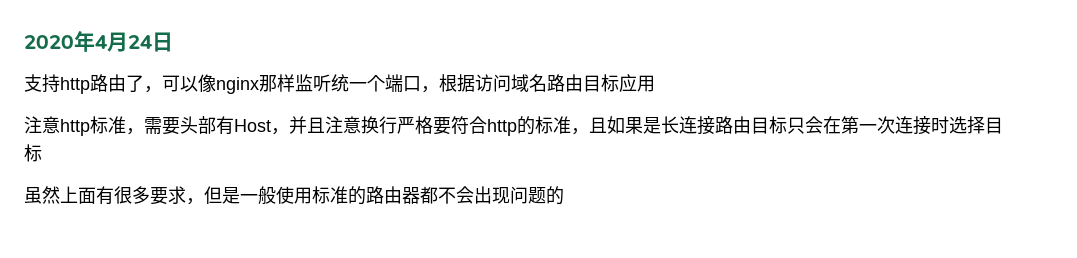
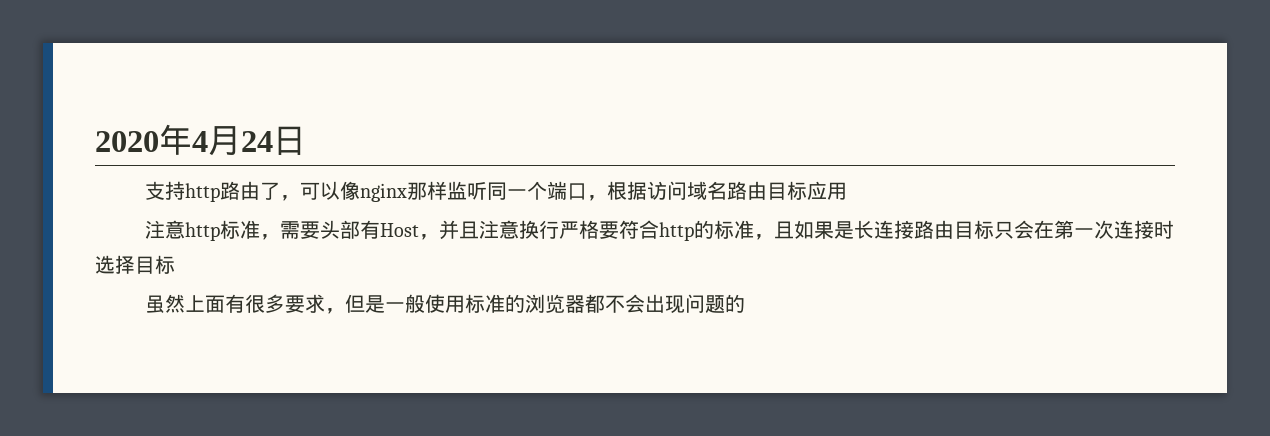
[331,74,349,92] 统 -> [487,182,508,200] 同
[366,186,402,204] 路由 -> [525,294,566,313] 浏览

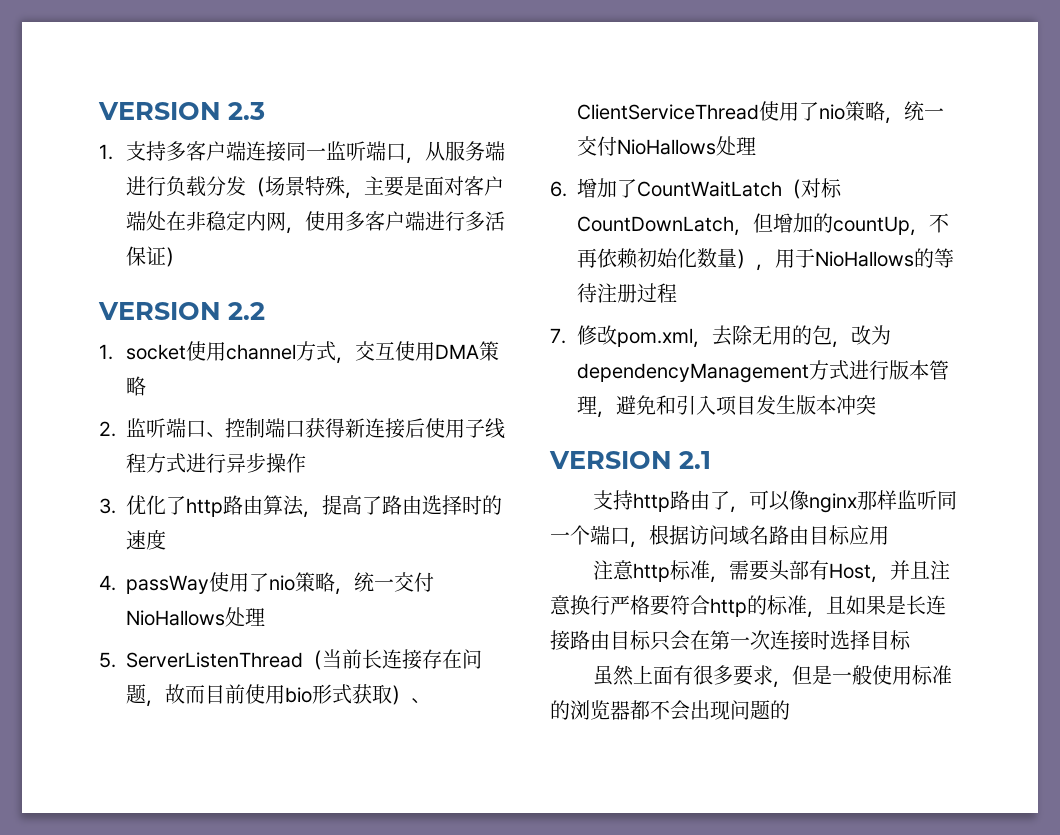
[95,124,306,156] 2020年4月24日 -> [98,102,265,120] [99,141,506,164] [126,176,505,199] [126,211,506,234] [126,246,186,267] [98,302,265,320] [99,341,500,364] [126,376,147,396] [99,418,506,439] [126,453,307,473] [99,495,503,518] [126,529,167,550] [99,572,435,595] [126,607,266,627] [99,649,483,670] [126,684,431,707] [577,101,945,124] [577,136,757,156] [550,178,843,199] [577,213,950,236] [577,248,955,271] [577,283,678,303] [550,325,892,348] [577,360,950,383] [577,395,877,418] [549,451,711,469] VERSION 2.3 // 1.支持多客户端连接同一监听端口，从服务端进行负载分发（场景特殊，主要是面对客户端处在非稳定内网，使用多客户端进行多活保证） // VERSION 2.2 // 1. socket使用channel方式，交互使用DMA策略 // 2.监听端口、控制端口获得新连接后使用子线程方式进行异步操作 // 3.优化了http路由算法，提高了路由选择时的速度 // 4. passWay使用了nio策略，统一交付NioHallows处理 // 5. ServerListenThread（当前长连接存在问题，故而目前使用bio形式获取）、ClientServiceThread使用了nio策略，统一交付NioHallows处理 // 6.增加了CountWaitLatch（对标CountDownLatch，但增加的countUp，不再依赖初始化数量），用于NioHallows的等待注册过程 // 7.修改pom.xml，去除无用的包，改为dependencyManagement方式进行版本管理，避免和引入项目发生版本冲突 // VERSION 2.1

